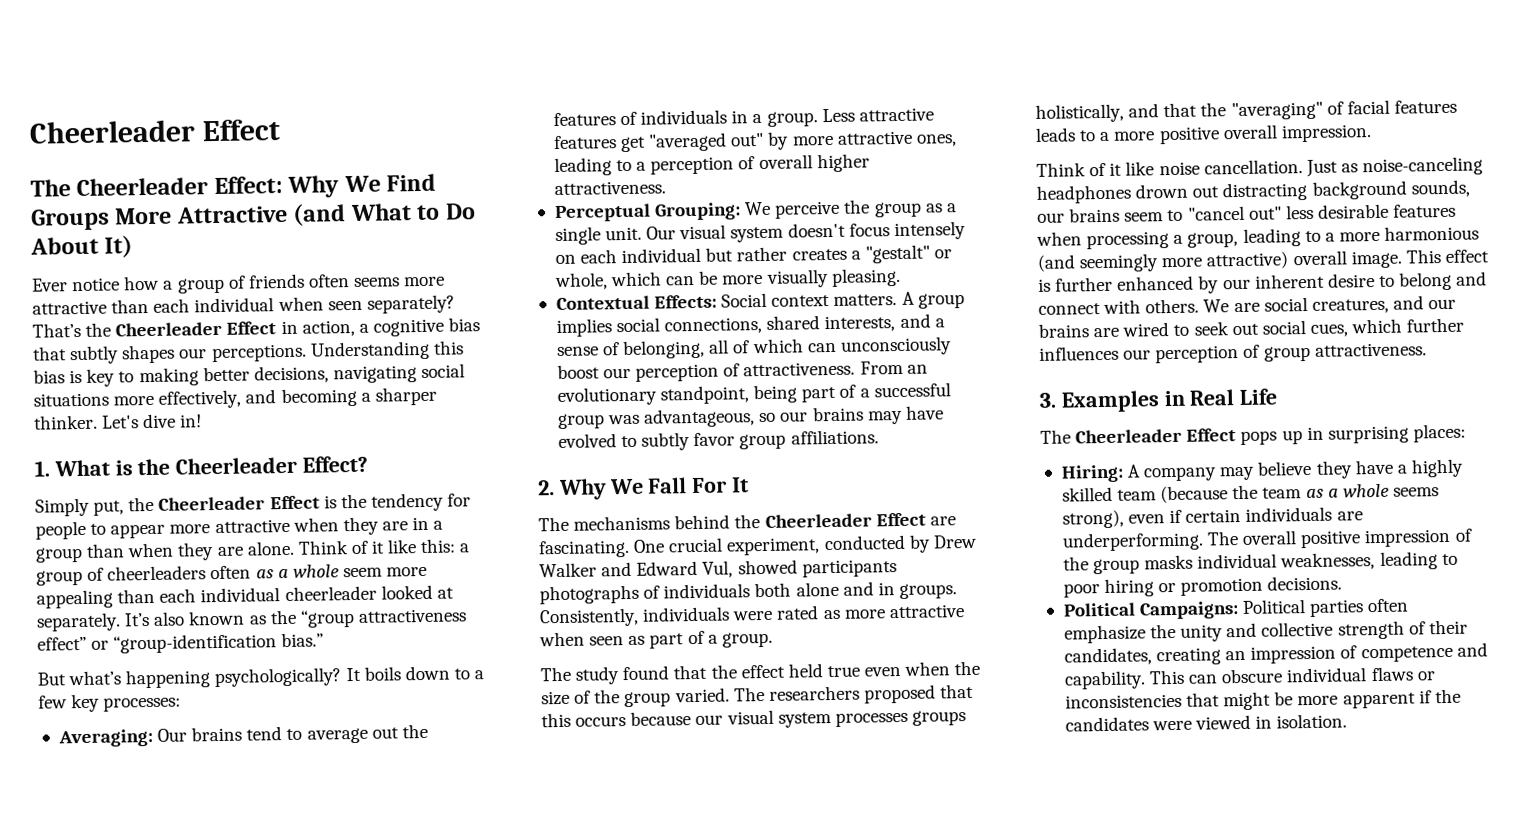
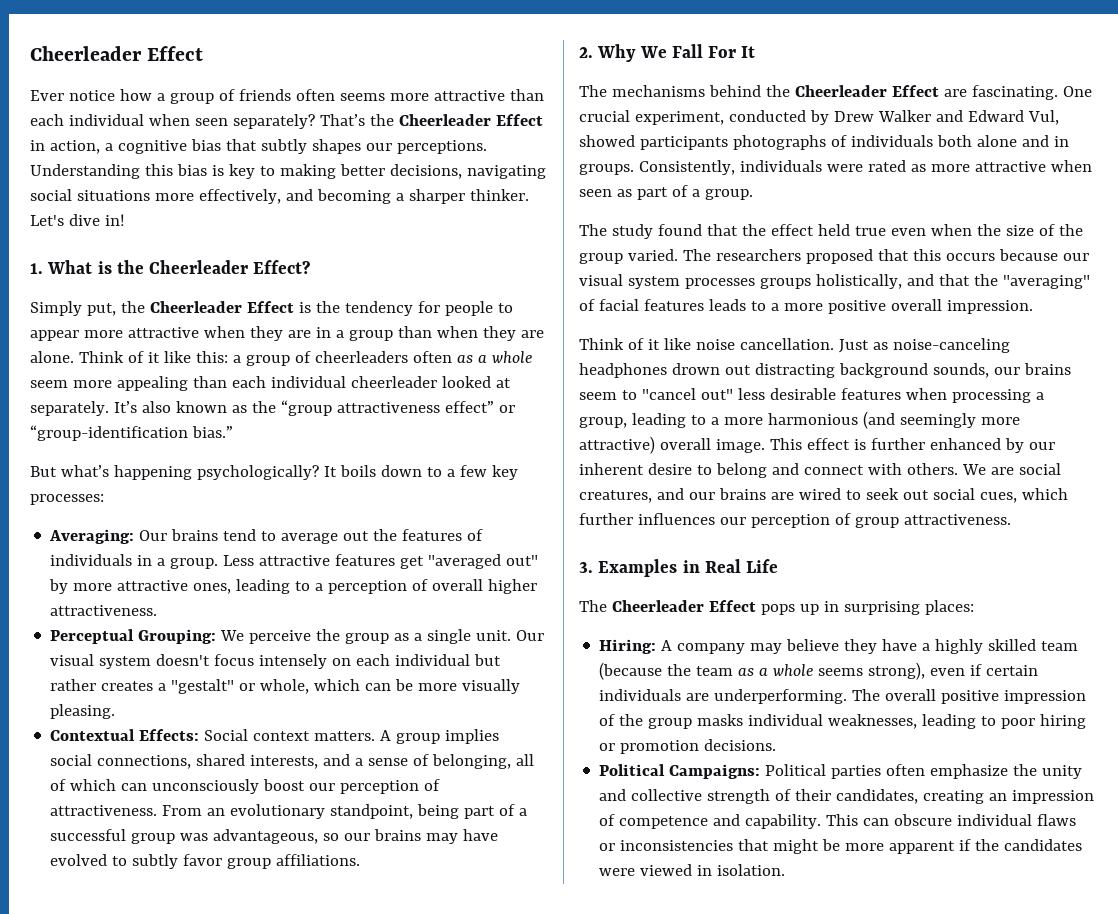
[29,119,281,144] [30,173,437,198] [30,203,476,231] [30,235,134,258] Cheerleader Effect // The Cheerleader Effect: Why We Find Groups More Attractive (and What to Do About It) -> [30,46,204,61] Cheerleader Effect

